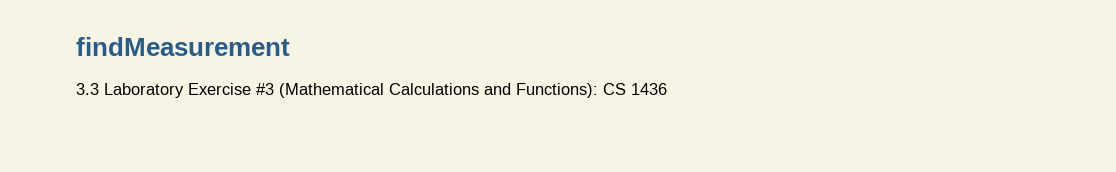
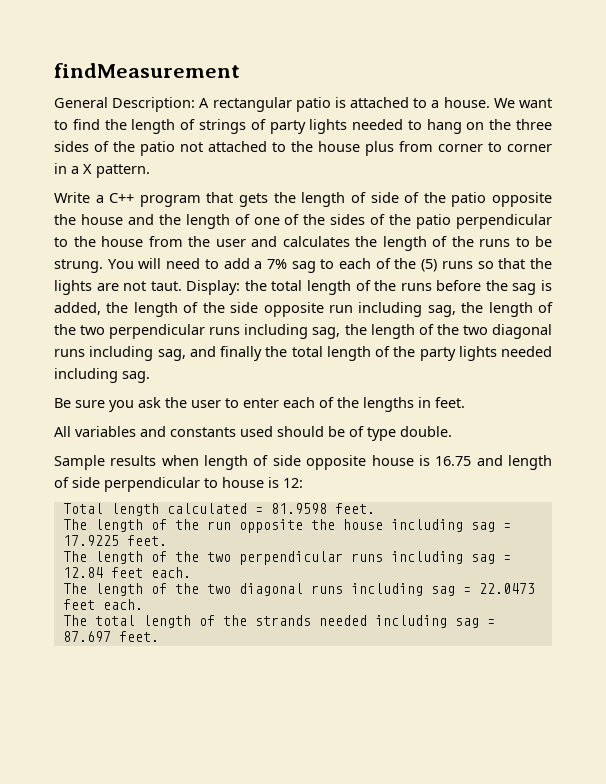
[76,83,667,98] 3.3 Laboratory Exercise #3 (Mathematical Calculations and Functions): CS 1436 -> [54,97,552,112] [54,119,552,134] [54,141,552,156] [54,163,150,178] [54,192,553,207] [54,214,552,229] [54,236,552,251] [54,258,552,273] [54,280,552,295] [54,302,554,317] [54,324,552,339] [54,346,552,361] [54,368,150,383] [54,397,465,412] [54,426,452,441] [54,455,553,470] [54,477,303,492] [62,503,375,516] [62,519,511,533] [62,535,167,546] [62,551,511,565] [62,567,191,578] [62,583,535,596] [62,599,143,610] [62,615,495,628] [62,631,159,642] General Description: A rectangular patio is attached to a house. We want to find the length of strings of party lights needed to hang on the three sides of the patio not attached to the house plus from corner to corner in a X pattern. // Write a C++ program that gets the length of side of the patio opposite the house and the length of one of the sides of the patio perpendicular to the house from the user and calculates the length of the runs to be strung. You will need to add a 7% sag to each of the (5) runs so that the lights are not taut. Display: the total length of the runs before the sag is added, the length of the side opposite run including sag, the length of the two perpendicular runs including sag, the length of the two diagonal runs including sag, and finally the total length of the party lights needed including sag. // Be sure you ask the user to enter each of the lengths in feet. // All variables and constants used should be of type double. // Sample results when length of side opposite house is 16.75 and length of side perpendicular to house is 12: // Total length calculated = 81.9598 feet. // The length of the run opposite the house including sag = 17.9225 feet. // The length of the two perpendicular runs including sag = 12.84 feet each. // The length of the two diagonal runs including sag = 22.0473 feet each. // The total length of the strands needed including sag = 87.697 feet.

